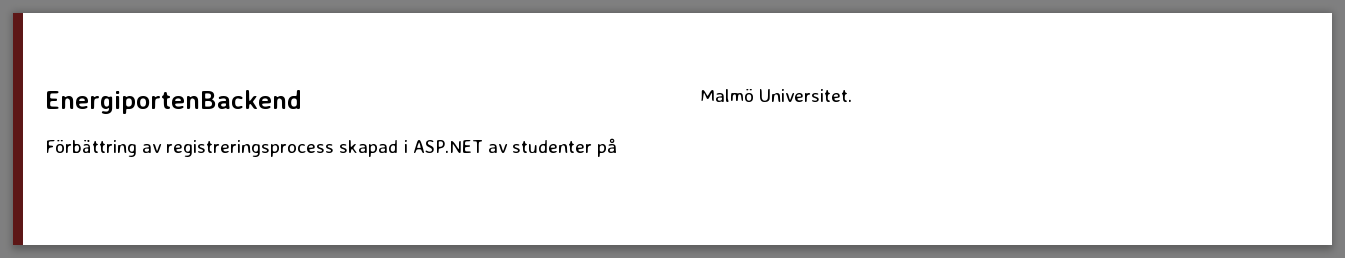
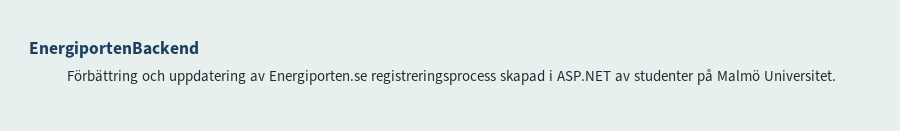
[142,144,163,153] av -> [141,70,367,85] och uppdatering av Energiporten.se

